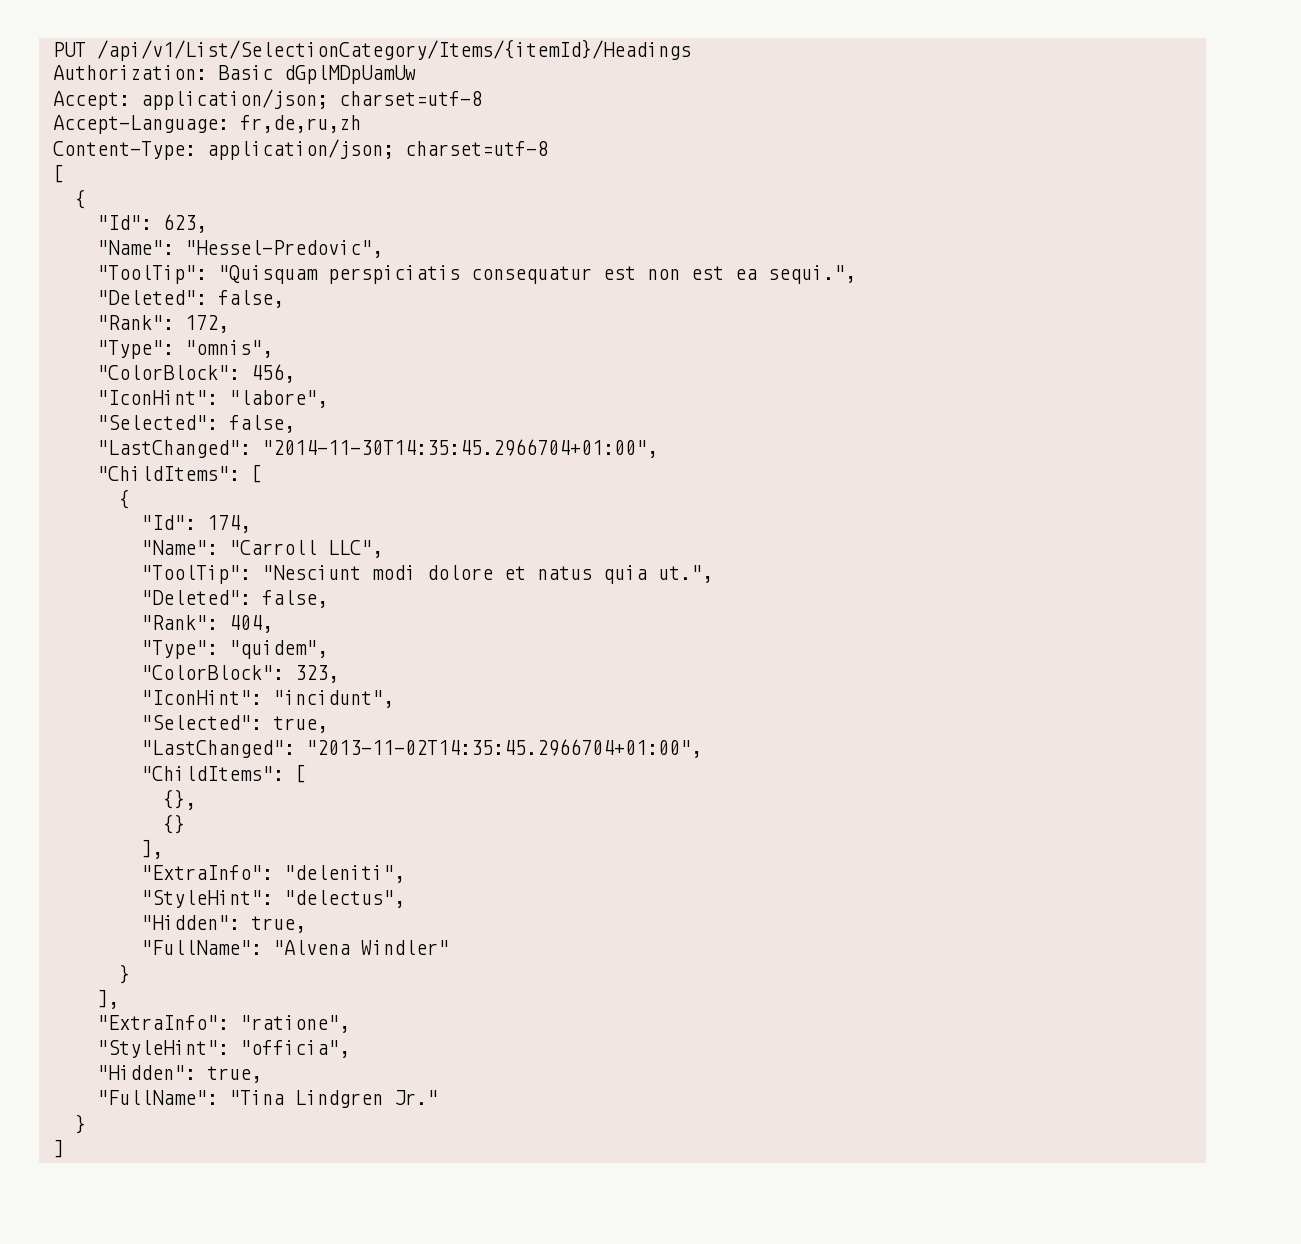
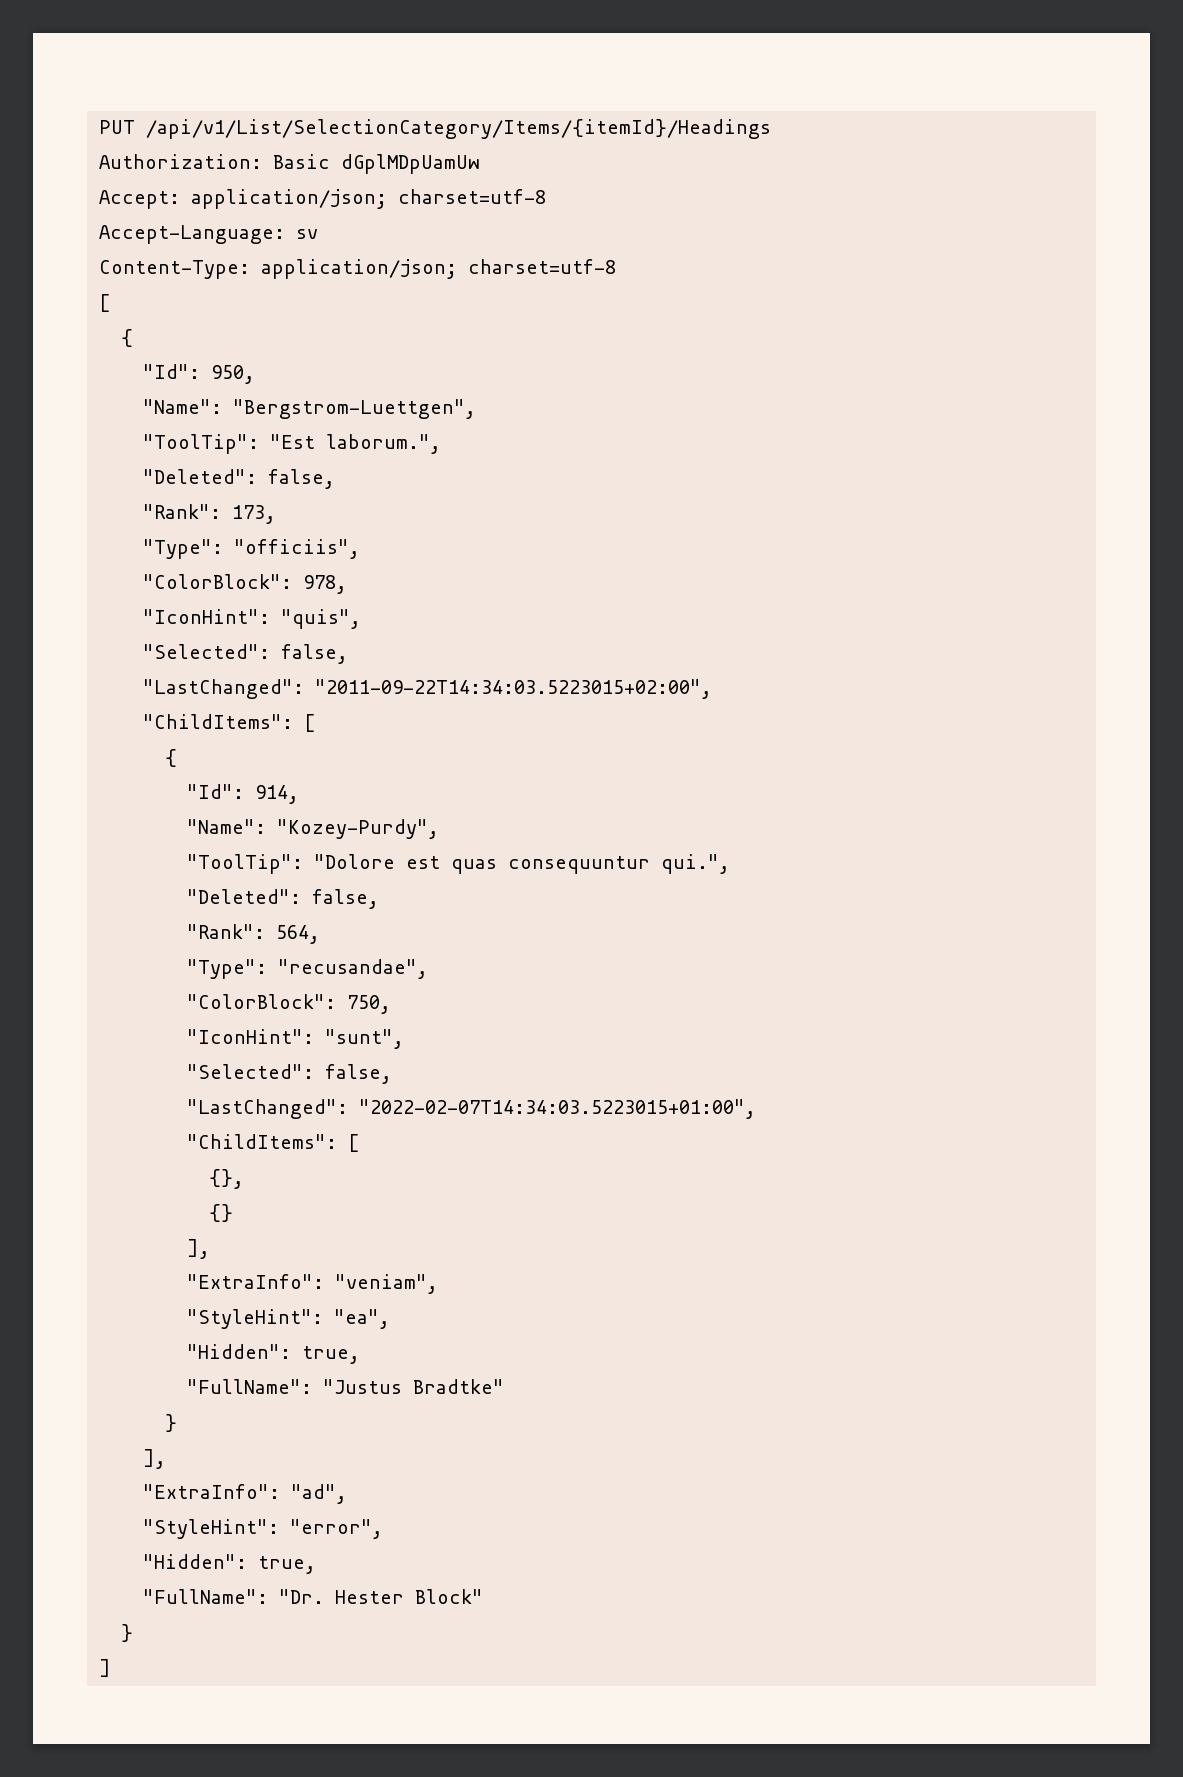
[239,115,361,133] fr,de,ru,zh -> [296,229,319,239] sv
[162,214,207,233] [96,240,383,258] [96,265,856,284] [96,290,284,308] [96,315,229,333] [96,340,273,359] [96,364,295,383] [96,390,328,408] [96,415,295,433] [96,439,658,458] 623, // "Name": "Hessel-Predovic", // "ToolTip": "Quisquam perspiciatis consequatur est non est ea sequi.", // "Deleted": false, // "Rank": 172, // "Type": "omnis", // "ColorBlock": 456, // "IconHint": "labore", // "Selected": false, // "LastChanged": "2014-11-30T14:35:45.2966704+01:00", -> [211,365,256,384] [143,399,477,419] [143,434,442,454] [143,469,336,489] [143,504,277,524] [143,539,361,559] [143,574,348,594] [143,609,362,629] [143,644,349,664] [143,679,713,699] 950, // "Name": "Bergstrom-Luettgen", // "ToolTip": "Est laborum.", // "Deleted": false, // "Rank": 173, // "Type": "officiis", // "ColorBlock": 978, // "IconHint": "quis", // "Selected": false, // "LastChanged": "2011-09-22T14:34:03.5223015+02:00",
[206,515,251,533] [140,540,383,558] [140,565,713,584] [140,590,328,608] [140,615,273,633] [140,640,328,659] [140,665,339,683] [140,690,394,708] [140,715,328,733] [140,739,702,758] 174, // "Name": "Carroll LLC", // "ToolTip": "Nesciunt modi dolore et natus quia ut.", // "Deleted": false, // "Rank": 404, // "Type": "quidem", // "ColorBlock": 323, // "IconHint": "incidunt", // "Selected": true, // "LastChanged": "2013-11-02T14:35:45.2966704+01:00", -> [255,785,300,804] [187,819,440,839] [187,854,731,874] [187,889,380,909] [187,924,321,944] [187,959,429,979] [187,994,392,1014] [187,1029,405,1049] [187,1064,393,1084] [187,1099,757,1119] 914, // "Name": "Kozey-Purdy", // "ToolTip": "Dolore est quas consequuntur qui.", // "Deleted": false, // "Rank": 564, // "Type": "recusandae", // "ColorBlock": 750, // "IconHint": "sunt", // "Selected": false, // "LastChanged": "2022-02-07T14:34:03.5223015+01:00",
[283,865,405,883] [140,890,405,908] [140,915,306,933] [140,940,449,955] "deleniti", // "StyleHint": "delectus", // "Hidden": true, // "FullName": "Alvena Windler" -> [335,1274,439,1294] [187,1309,391,1329] [187,1344,361,1364] [187,1379,505,1394] "veniam", // "StyleHint": "ea", // "Hidden": true, // "FullName": "Justus Bradtke"
[239,1015,350,1033] [96,1040,350,1058] [96,1065,262,1083] [96,1090,438,1108] "ratione", // "StyleHint": "officia", // "Hidden": true, // "FullName": "Tina Lindgren Jr." -> [291,1484,348,1504] [143,1519,384,1539] [143,1554,317,1574] [143,1589,484,1604] "ad", // "StyleHint": "error", // "Hidden": true, // "FullName": "Dr. Hester Block"

